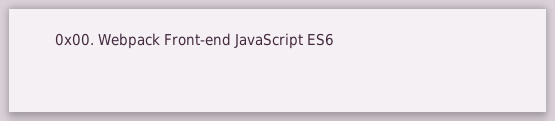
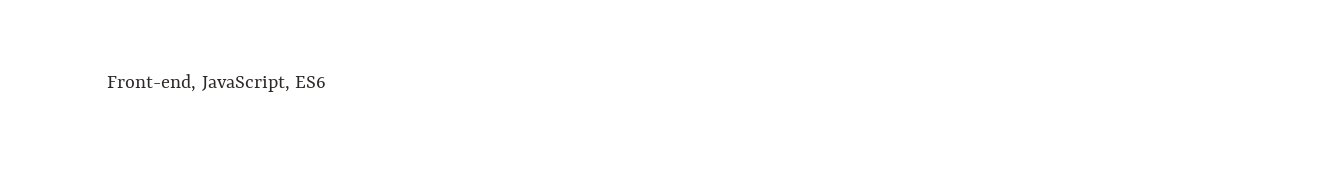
[55,33,303,49] 0x00. Webpack Front-end JavaScript -> [107,74,290,92] Front-end, JavaScript,

